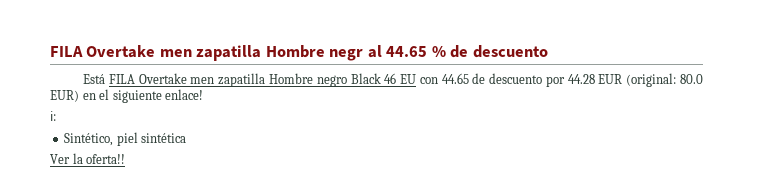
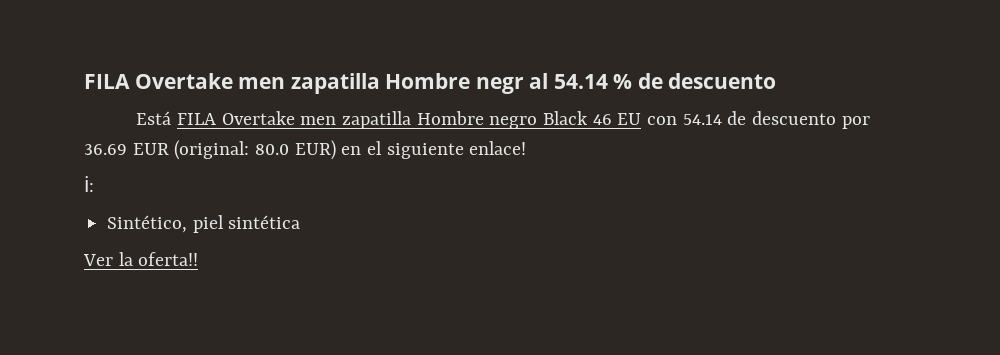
[386,46,428,57] 44.65 -> [553,74,608,89] 54.14
[441,73,469,84] 44.65 -> [682,114,722,125] 54.14
[567,74,595,84] 44.28 -> [84,144,127,155] 36.69

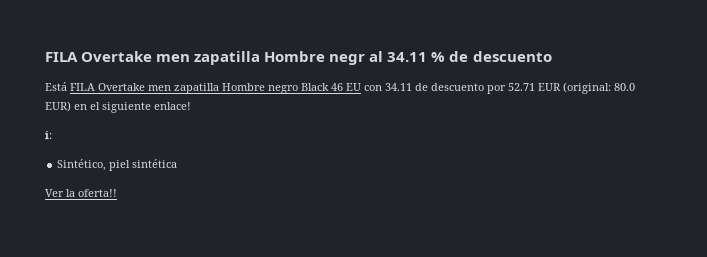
[553,74,608,89] 54.14 -> [387,52,428,62] 34.11
[682,114,722,125] 54.14 -> [385,83,412,91] 34.11
[84,144,127,155] 36.69 -> [508,83,535,91] 52.71

